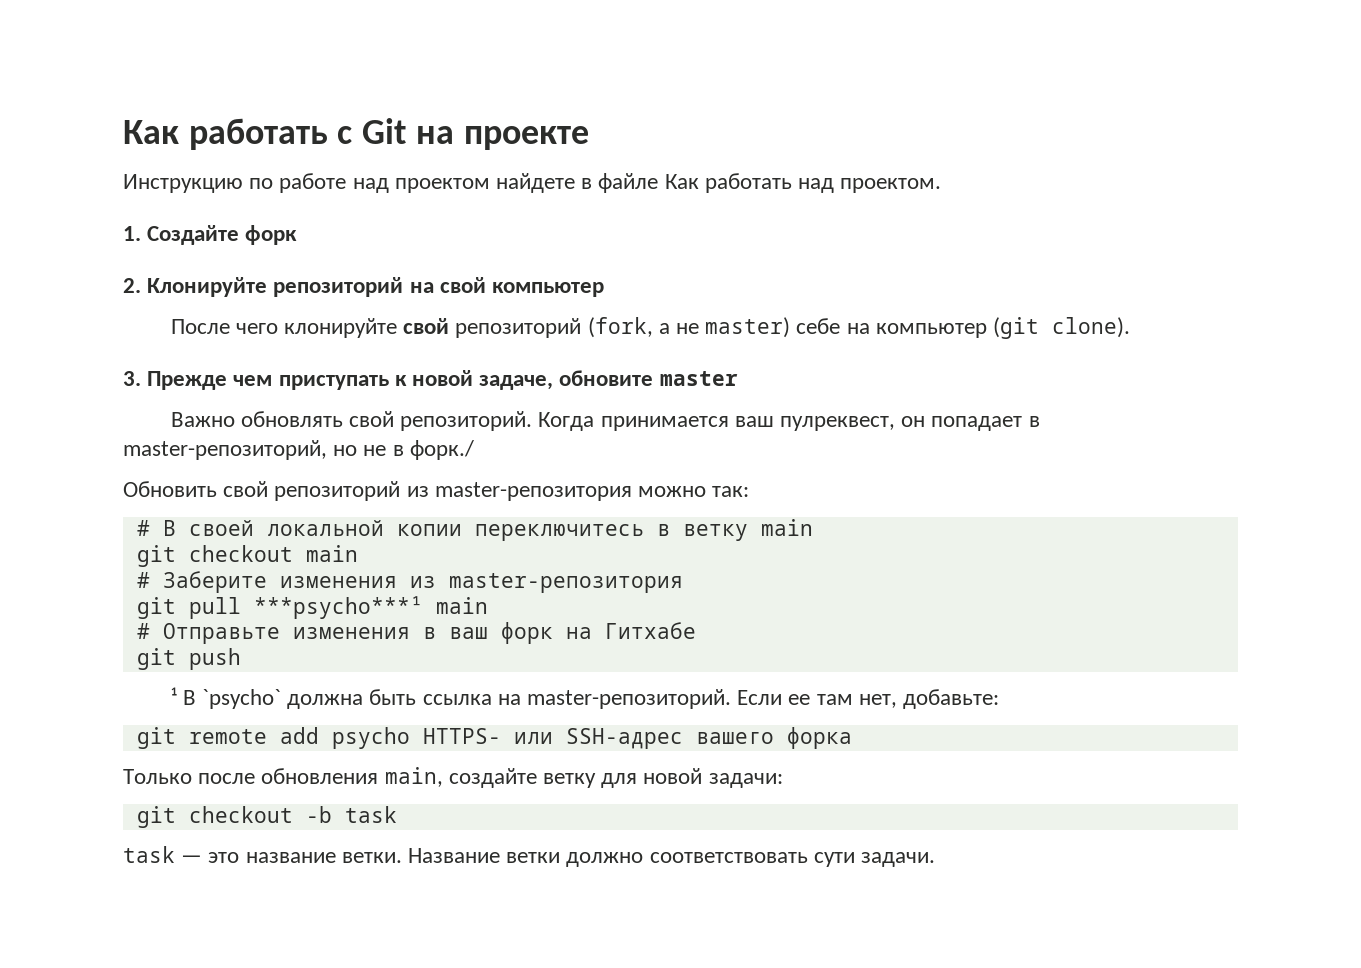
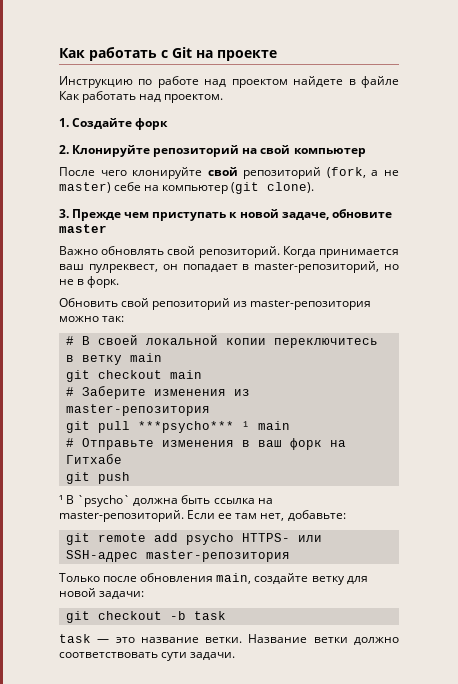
[409,440,474,460] форк./ -> [87,276,120,288] форк.
[253,596,423,619] ***psycho***¹ -> [137,421,250,433] ***psycho*** ¹
[695,727,852,749] вашего форка -> [145,550,290,562] master-репозитория

